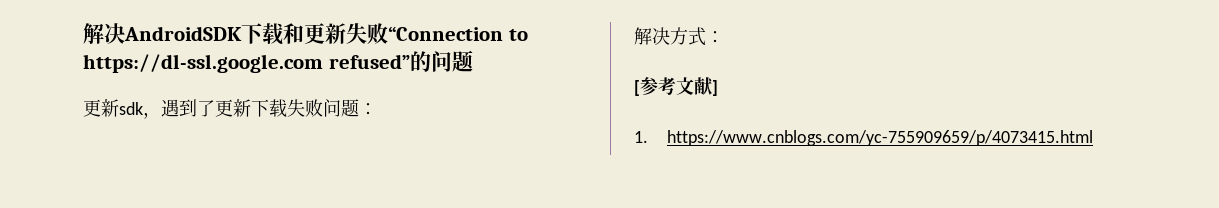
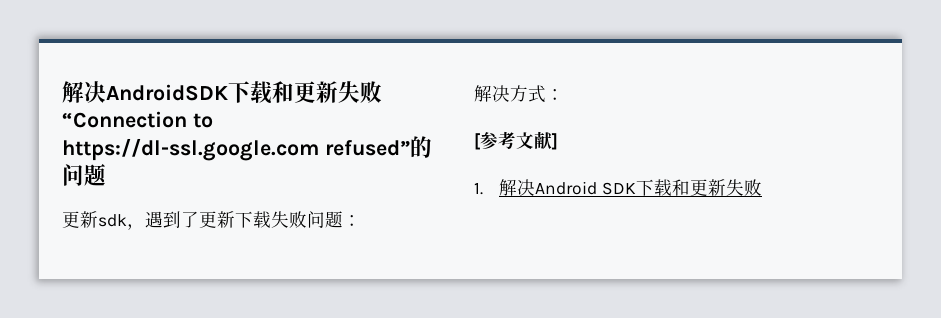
[666,130,1093,146] https://www.cnblogs.com/yc-755909659/p/4073415.html -> [499,179,762,196] 解决Android SDK下载和更新失败

